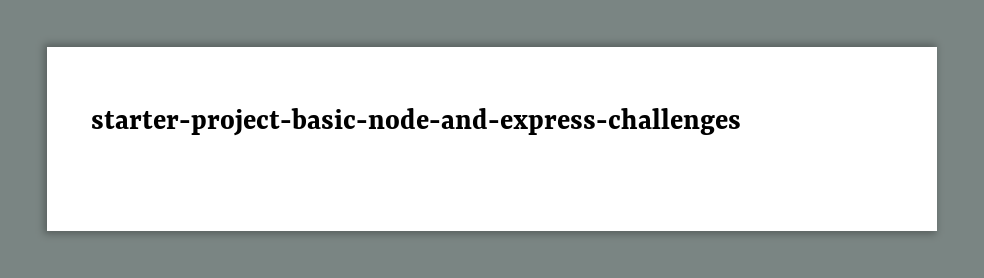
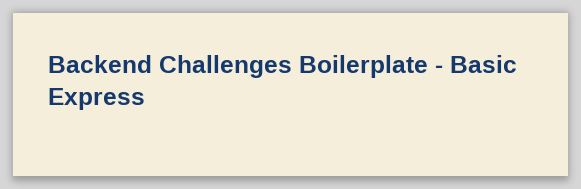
[91,108,741,136] starter-project-basic-node-and-express-challenges -> [48,55,517,78] [48,88,145,110] Backend Challenges Boilerplate - Basic Express

